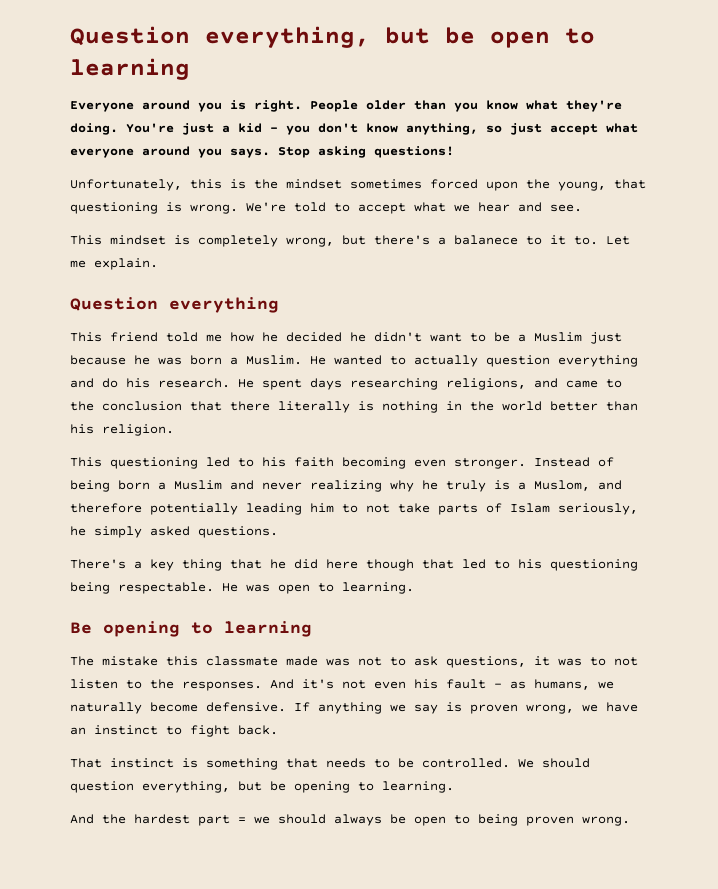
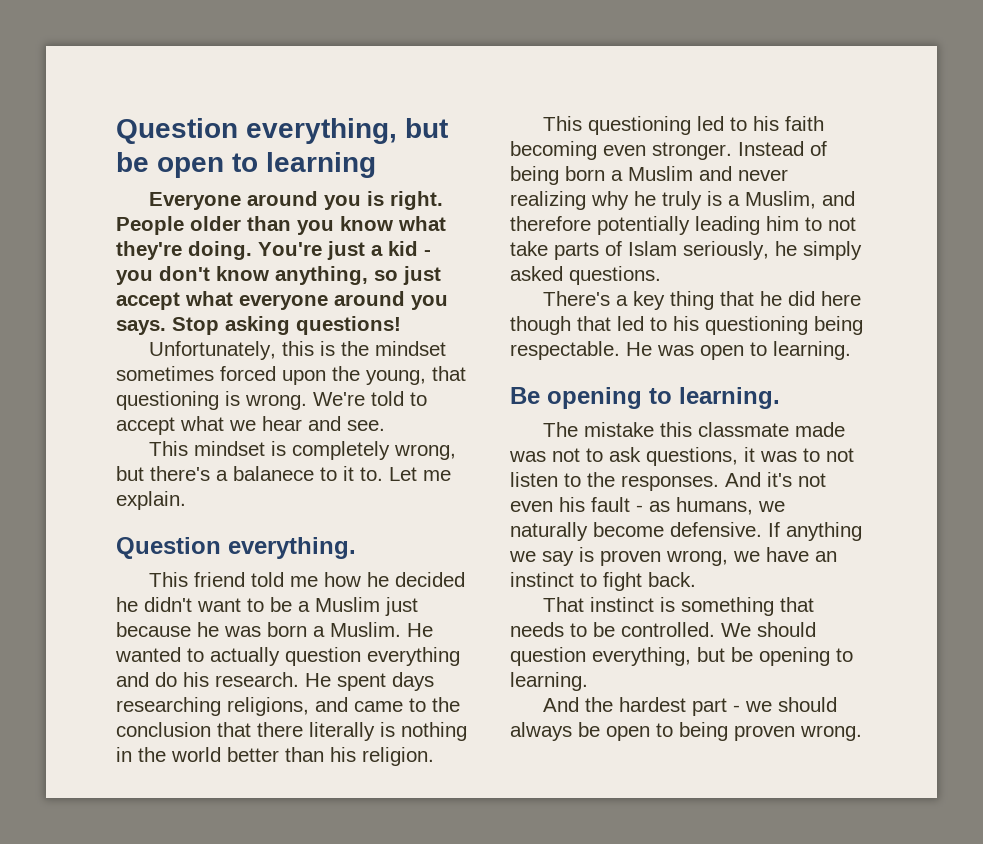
[169,297,279,313] everything -> [228,537,356,559] everything.
[534,480,590,491] Muslom, -> [745,191,816,209] Muslim,
[224,621,312,637] learning -> [679,387,780,409] learning.
[238,817,246,823] = -> [732,705,740,712] -

